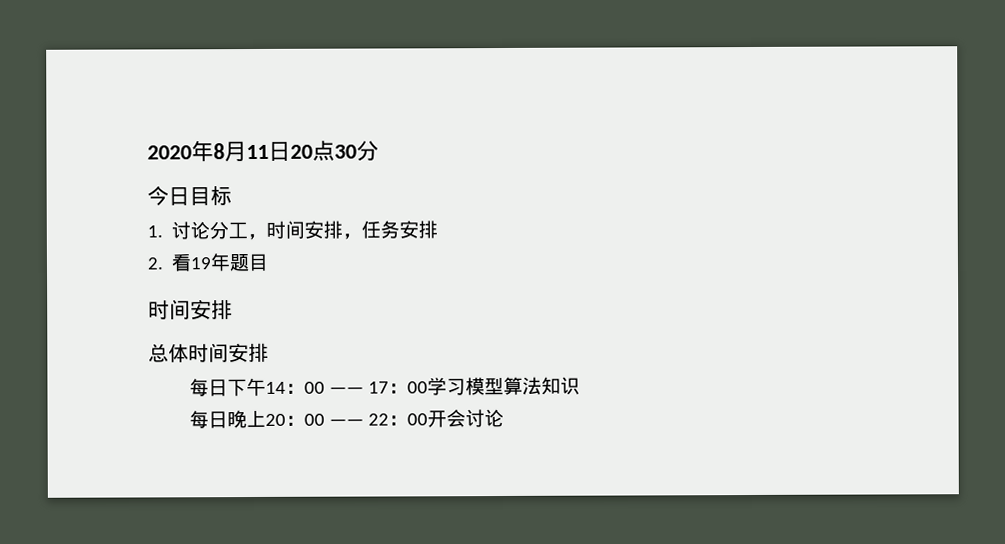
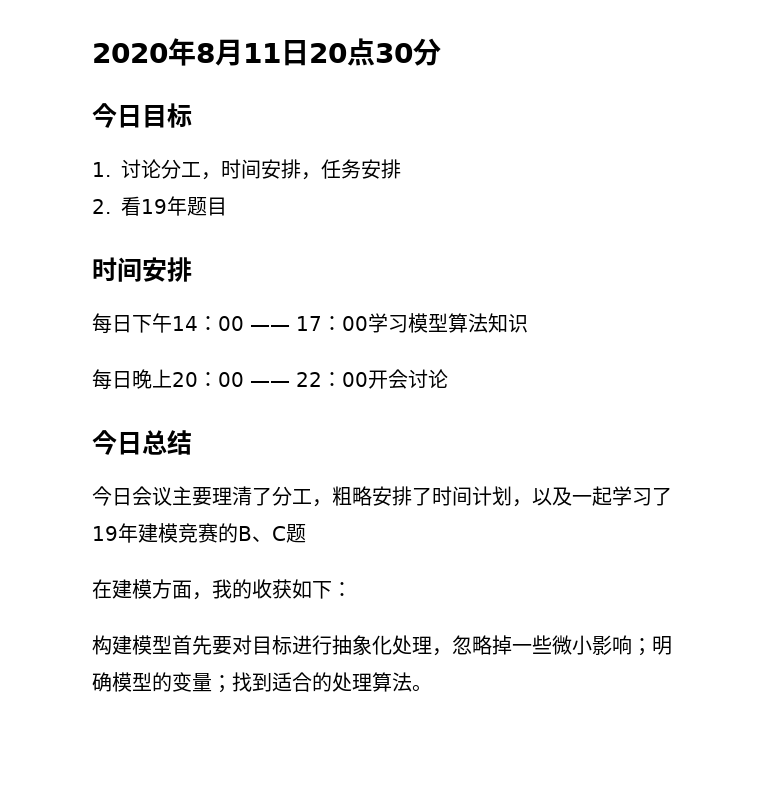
[148,342,269,363] // 总体时间安排 -> (192, 269) none
(504, 418) none -> [92,430,192,455] [92,486,672,507] [92,523,306,543] [92,579,352,600] [92,635,672,656] [92,672,432,693] // 今日总结 // 今日会议主要理清了分工，粗略安排了时间计划，以及一起学习了19年建模竞赛的B、C题 // 在建模方面，我的收获如下： // 构建模型首先要对目标进行抽象化处理，忽略掉一些微小影响；明确模型的变量；找到适合的处理算法。

